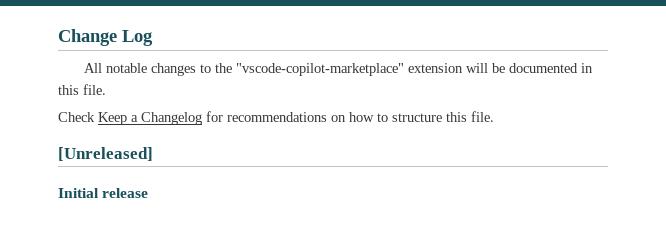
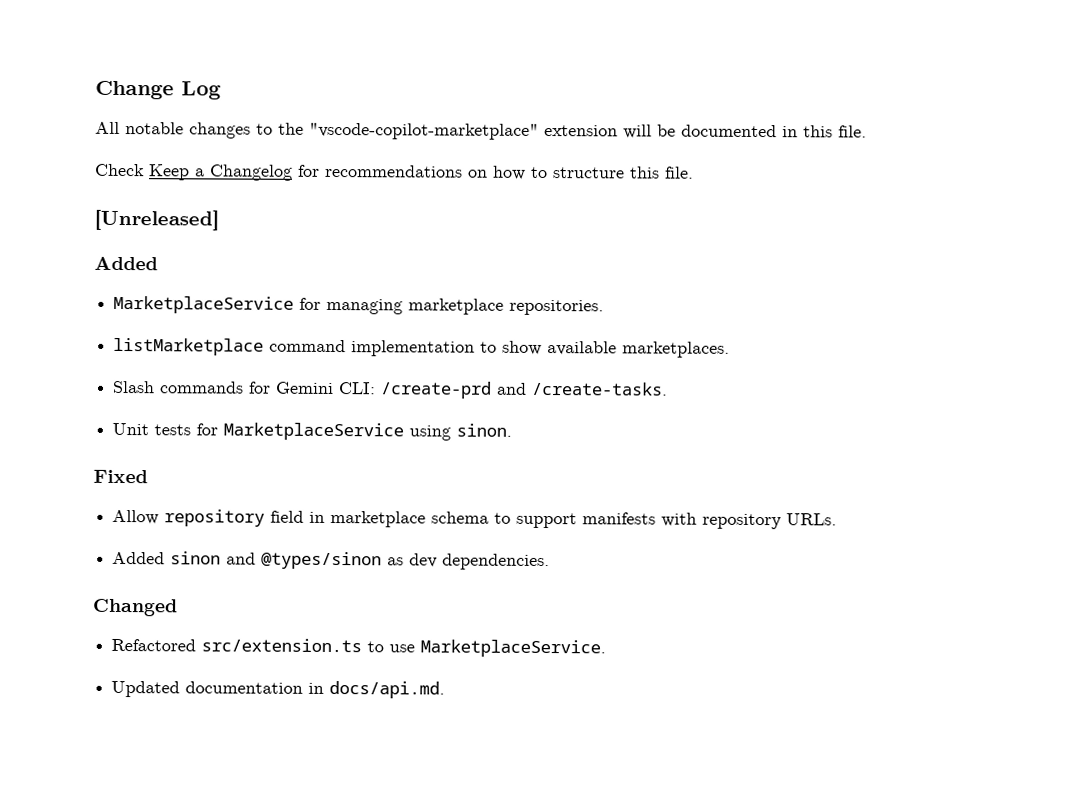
[58,188,149,198] Initial release -> [94,256,158,271] [113,295,605,316] [113,337,731,358] [112,380,669,399] [112,422,513,441] [93,469,148,484] [112,509,838,530] [112,551,551,571] [92,598,178,617] [111,638,607,658] [111,680,446,699] Added // MarketplaceService for managing marketplace repositories. // listMarketplace command implementation to show available marketplaces. // Slash commands for Gemini CLI: /create-prd and /create-tasks. // Unit tests for MarketplaceService using sinon. // Fixed // Allow repository field in marketplace schema to support manifests with repository URLs. // Added sinon and @types/sinon as dev dependencies. // Changed // Refactored src/extension.ts to use MarketplaceService. // Updated documentation in docs/api.md.

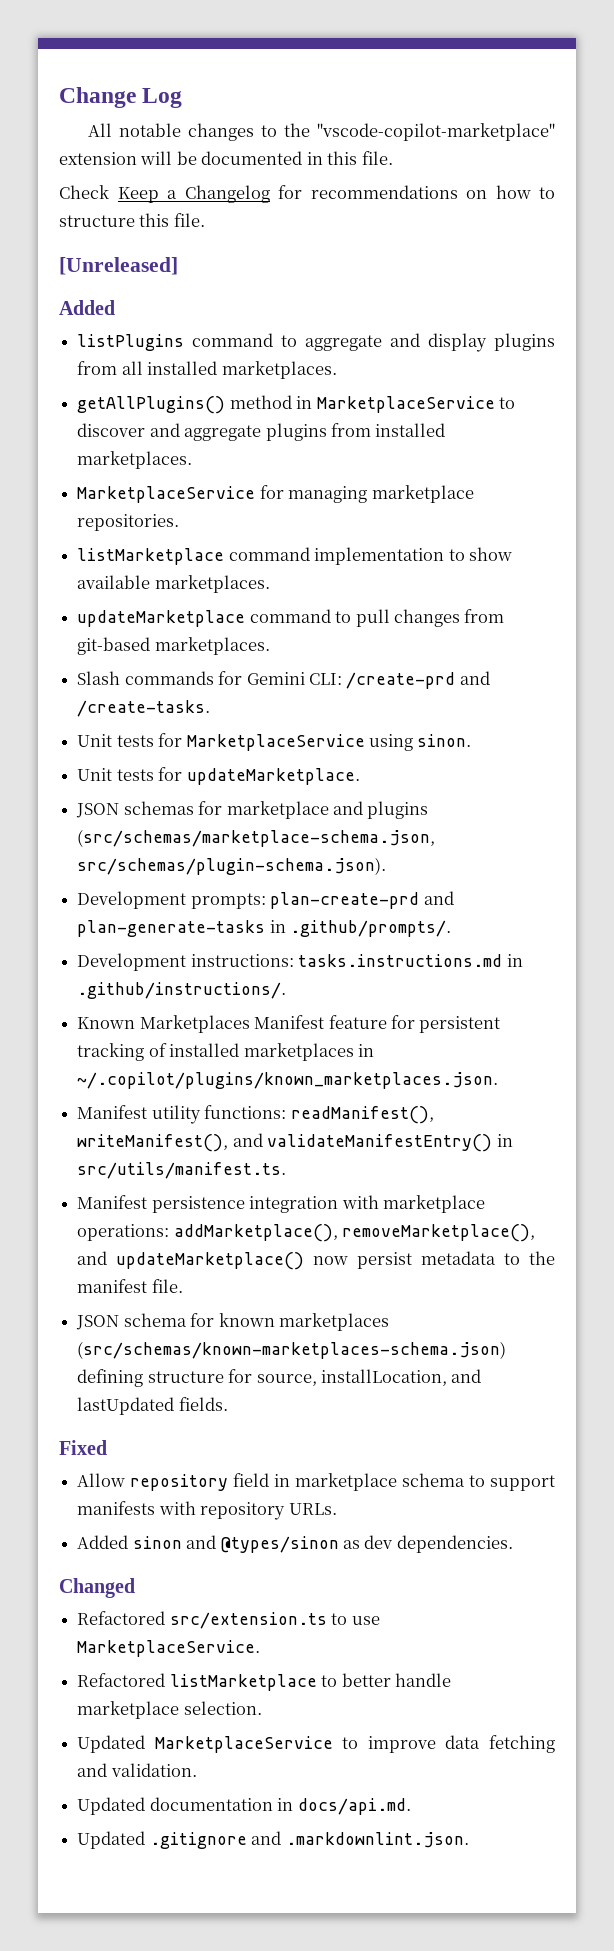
(158, 263) none -> [77,333,555,352] [77,361,337,379] [77,395,515,414] [77,423,446,441] [77,451,193,469] // listPlugins command to aggregate and display plugins from all installed marketplaces. // getAllPlugins() method in MarketplaceService to discover and aggregate plugins from installed marketplaces.
(731, 349) none -> [77,609,505,627] [77,637,270,655] // updateMarketplace command to pull changes from git-based marketplaces.
(513, 430) none -> [77,767,360,785] [76,801,429,819] [77,829,436,847] [77,857,387,875] [77,891,454,909] [77,920,452,937] [77,953,523,971] [77,982,287,999] [77,1015,501,1033] [77,1043,374,1061] [77,1072,499,1089] [77,1105,434,1124] [77,1133,513,1152] [77,1162,287,1179] [77,1195,485,1213] [77,1224,536,1242] [77,1251,556,1270] [77,1279,183,1293] [76,1313,389,1331] [77,1341,507,1359] [77,1369,482,1387] [77,1397,228,1415] // Unit tests for updateMarketplace. // JSON schemas for marketplace and plugins (src/schemas/marketplace-schema.json, src/schemas/plugin-schema.json). // Development prompts: plan-create-prd and plan-generate-tasks in .github/prompts/. // Development instructions: tasks.instructions.md in .github/instructions/. // Known Marketplaces Manifest feature for persistent tracking of installed marketplaces in ~/.copilot/plugins/known_marketplaces.json. // Manifest utility functions: readManifest(), writeManifest(), and validateManifestEntry() in src/utils/manifest.ts. // Manifest persistence integration with marketplace operations: addMarketplace(), removeMarketplace(), and updateMarketplace() now persist metadata to the manifest file. // JSON schema for known marketplaces (src/schemas/known-marketplaces-schema.json) defining structure for source, installLocation, and lastUpdated fields.
(607, 648) none -> [77,1673,451,1691] [77,1701,262,1719] [77,1735,555,1753] [77,1763,197,1777] // Refactored listMarketplace to better handle marketplace selection. // Updated MarketplaceService to improve data fetching and validation.
(446, 689) none -> [77,1831,469,1849] // Updated .gitignore and .markdownlint.json.

